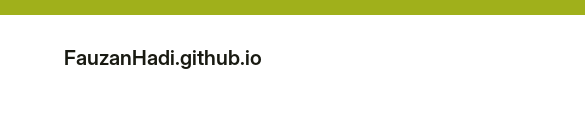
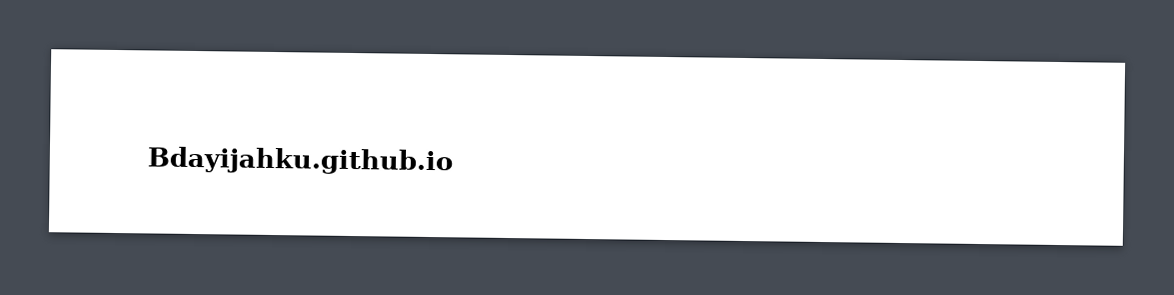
[64,50,262,69] FauzanHadi.github.io -> [147,146,453,176] Bdayijahku.github.io

